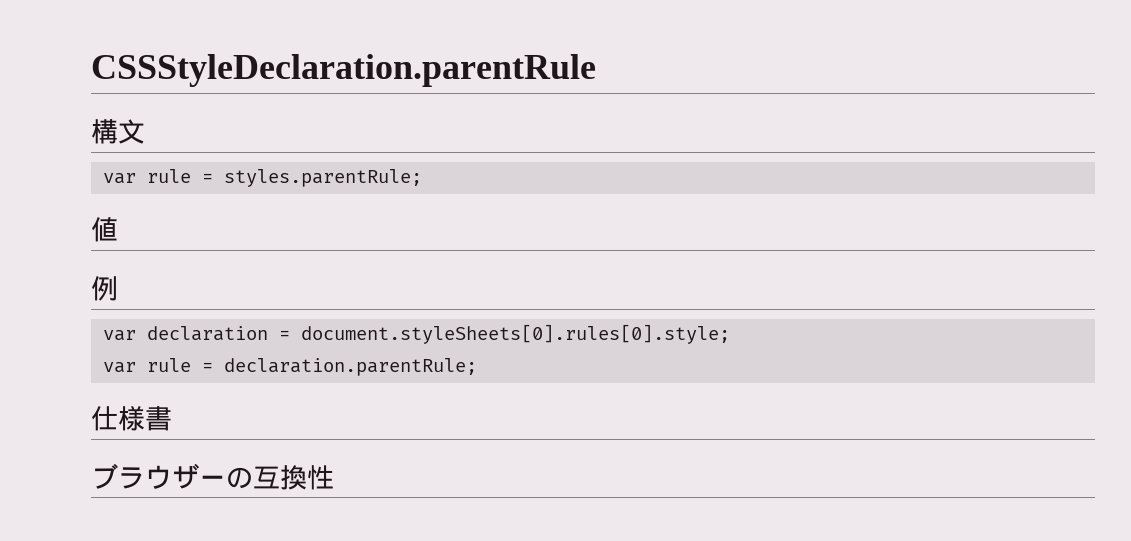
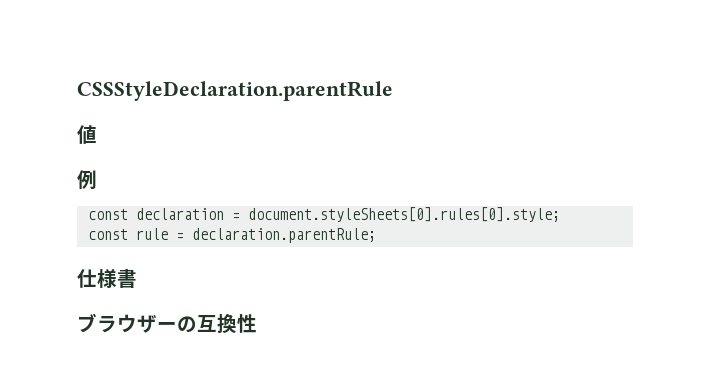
[91,119,145,144] [103,169,422,187] // 構文 // var rule = styles.parentRule; -> (393, 91) none
[103,330,136,341] var -> [87,209,128,220] const
[103,362,136,373] var -> [87,229,128,240] const

